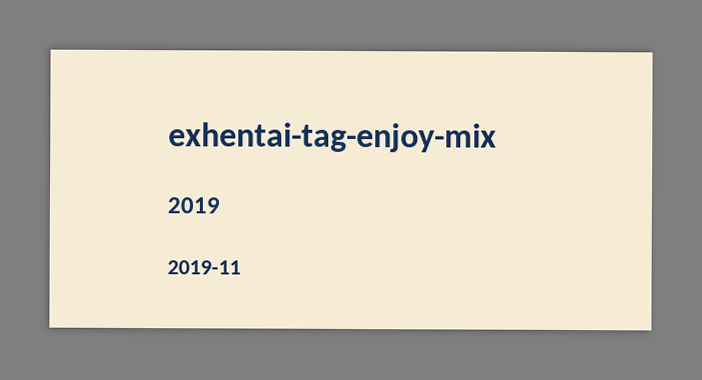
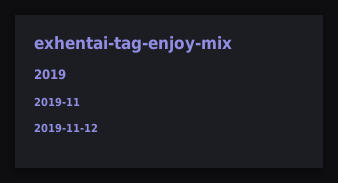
(241, 267) none -> [34,123,98,133] // 2019-11-12

